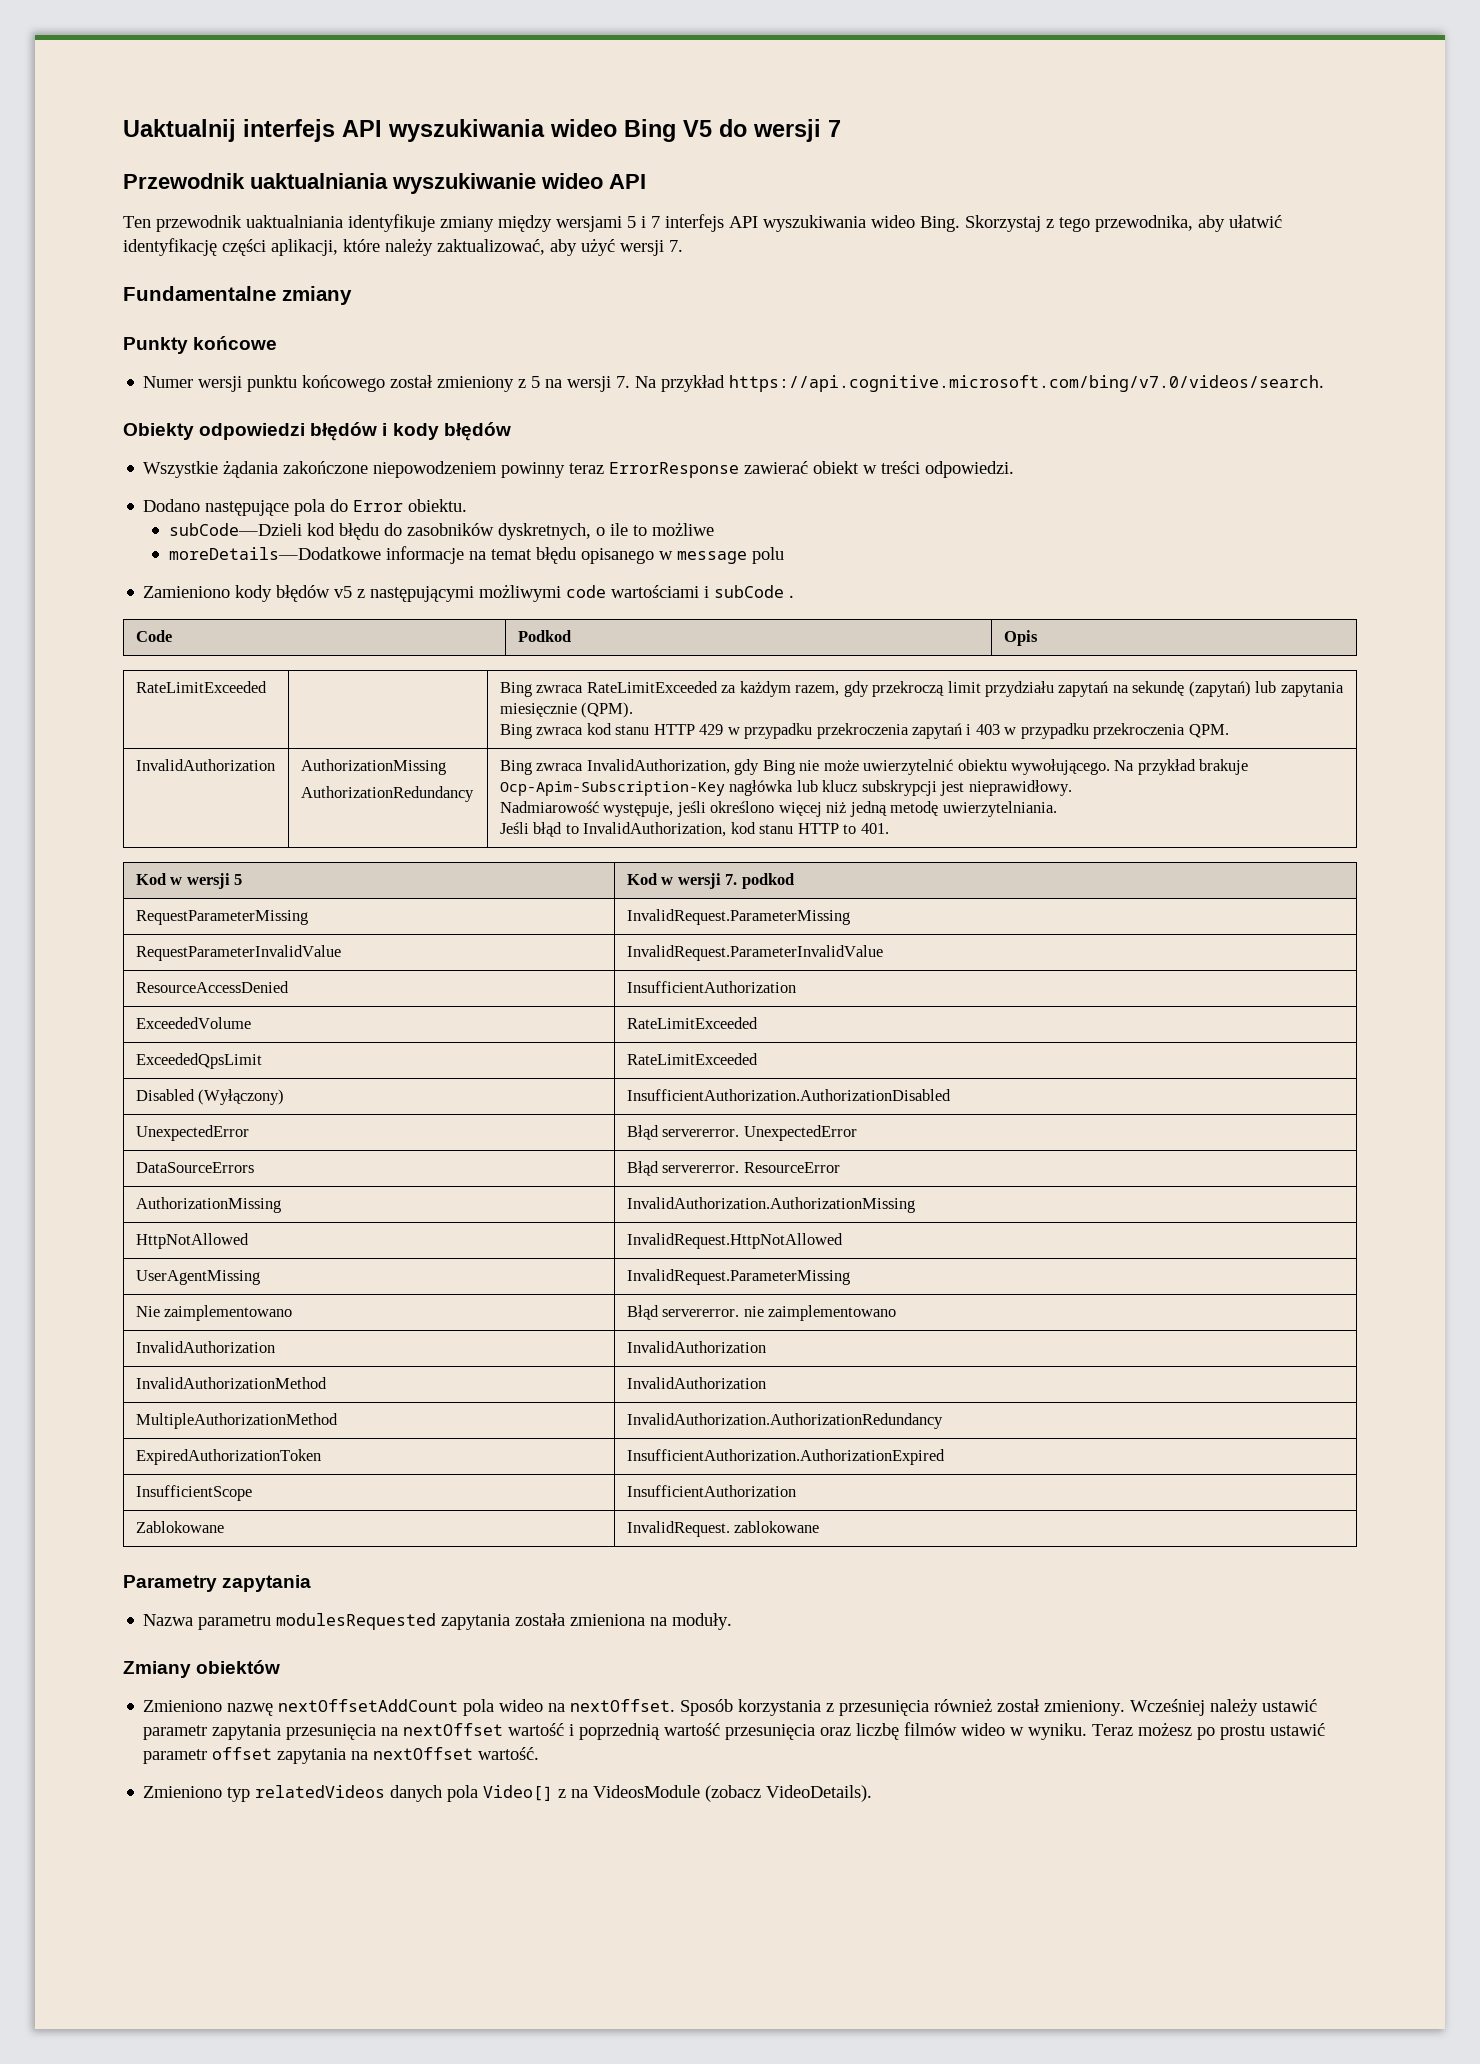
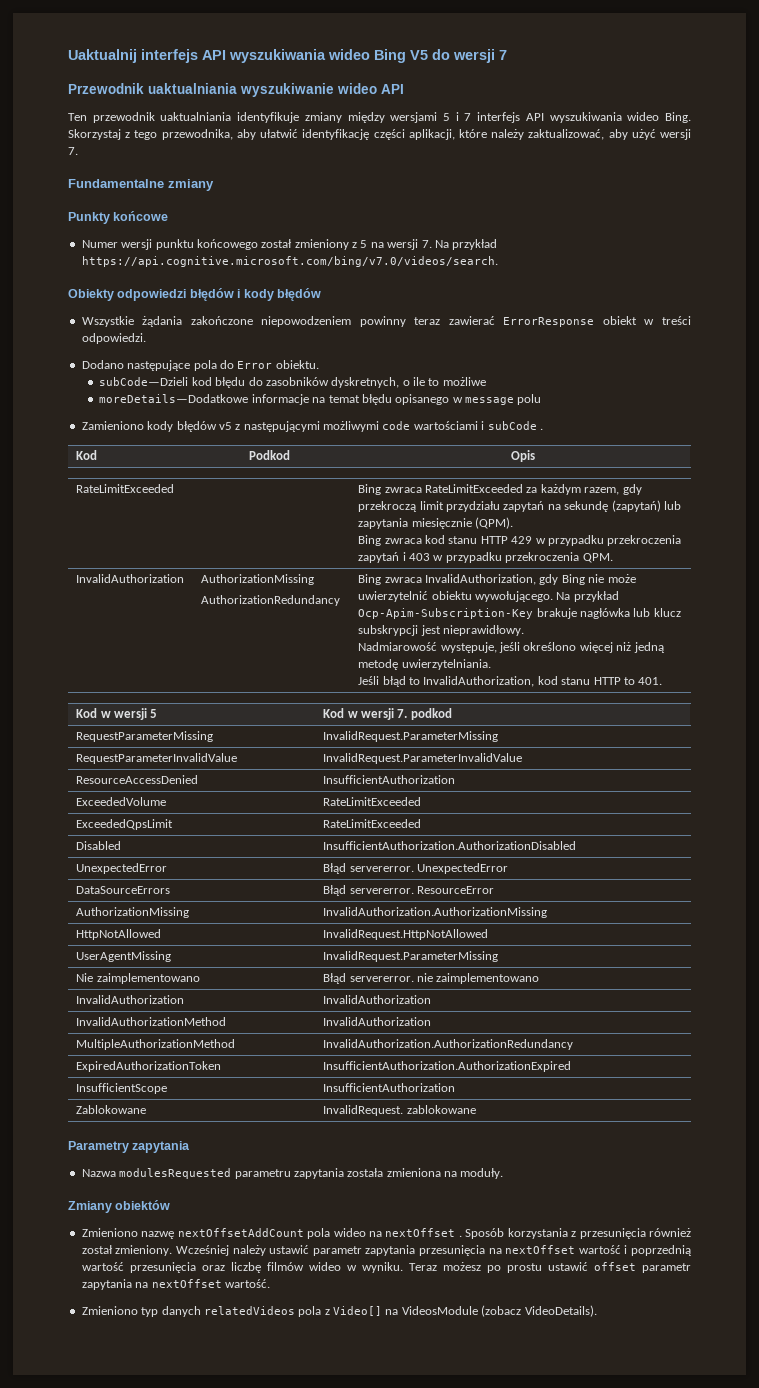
[609,461,809,478] ErrorResponse zawierać -> [448,316,595,327] zawierać ErrorResponse
[135,630,172,642] Code -> [76,450,98,460] Kod
[1199,759,1249,775] [499,781,725,796] brakuje Ocp-Apim-Subscription-Key -> [358,608,577,619] Ocp-Apim-Subscription-Key brakuje
[198,1089,285,1105] (Wyłączony) -> (122, 845) none
[198,1613,437,1630] parametru modulesRequested -> [119,1168,291,1179] modulesRequested parametru
[570,1699,676,1712] nextOffset. -> [385,1228,462,1237] nextOffset .
[143,1747,273,1764] parametr offset -> [593,1262,691,1273] offset parametr
[255,1785,567,1802] relatedVideos danych pola Video[] z -> [161,1306,382,1317] danych relatedVideos pola z Video[]

